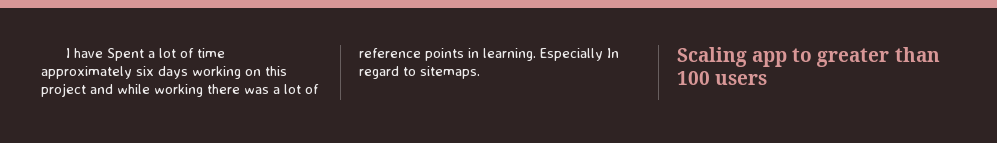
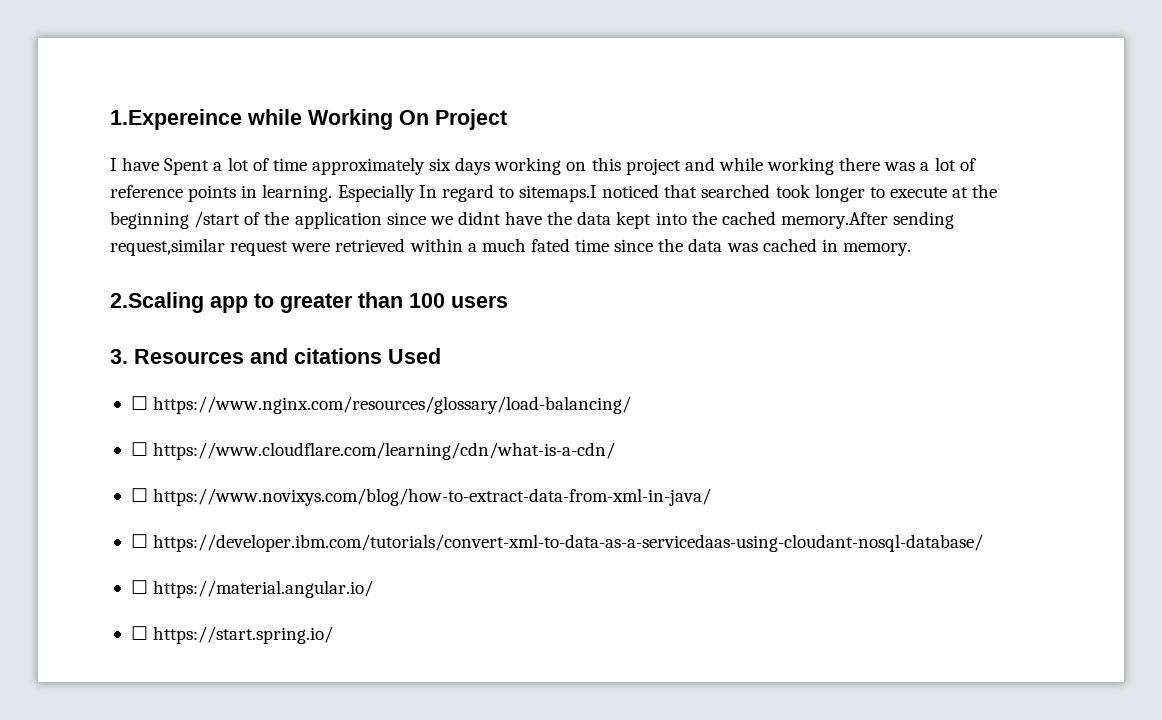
(66, 53) none -> [110,109,507,130] 1.Expereince while Working On Project //
[420,66,480,79] [677,47,747,67] sitemaps. // Scaling -> [519,184,998,202] [110,211,955,229] [110,238,911,256] [110,292,204,313] sitemaps.I noticed that searched took longer to execute at the beginning /start of the application since we didnt have the data kept into the cached memory.After sending request,similar request were retrieved within a much fated time since the data was cached in memory. // 2.Scaling
(768, 79) none -> [110,348,441,364] [130,396,632,414] [130,442,616,460] [130,488,712,506] [130,534,984,552] [130,580,374,598] [130,626,334,644] // 3. Resources and citations Used // ☐ https://www.nginx.com/resources/glossary/load-balancing/ // ☐ https://www.cloudflare.com/learning/cdn/what-is-a-cdn/ // ☐ https://www.novixys.com/blog/how-to-extract-data-from-xml-in-java/ // ☐ https://developer.ibm.com/tutorials/convert-xml-to-data-as-a-servicedaas-using-cloudant-nosql-database/ // ☐ https://material.angular.io/ // ☐ https://start.spring.io/

